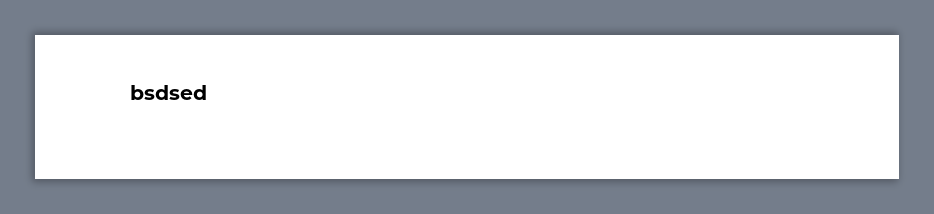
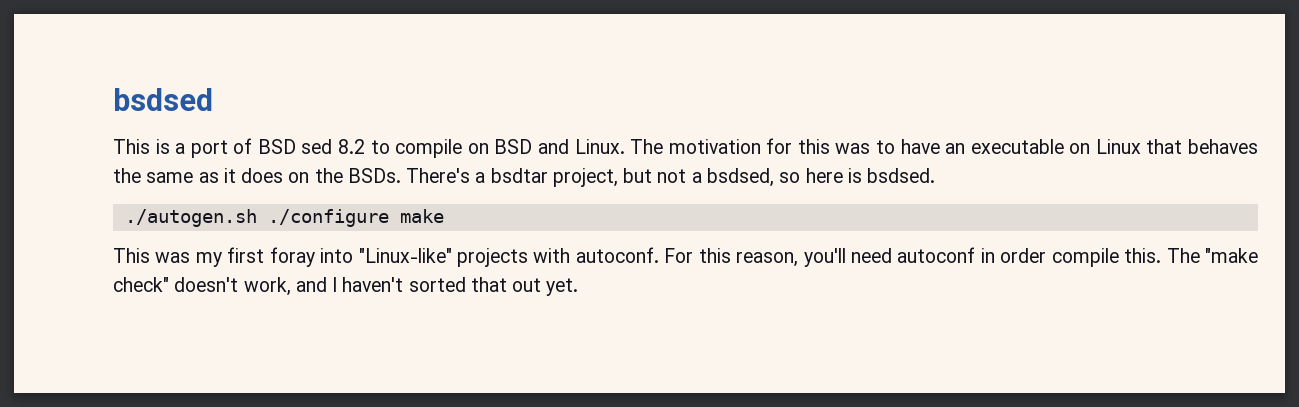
(207, 92) none -> [113,138,1259,158] [113,168,936,187] [124,209,444,227] [113,247,1258,267] [113,277,579,296] // This is a port of BSD sed 8.2 to compile on BSD and Linux. The motivation for this was to have an executable on Linux that behaves the same as it does on the BSDs. There's a bsdtar project, but not a bsdsed, so here is bsdsed. // ./autogen.sh ./configure make // This was my first foray into "Linux-like" projects with autoconf. For this reason, you'll need autoconf in order compile this. The "make check" doesn't work, and I haven't sorted that out yet.

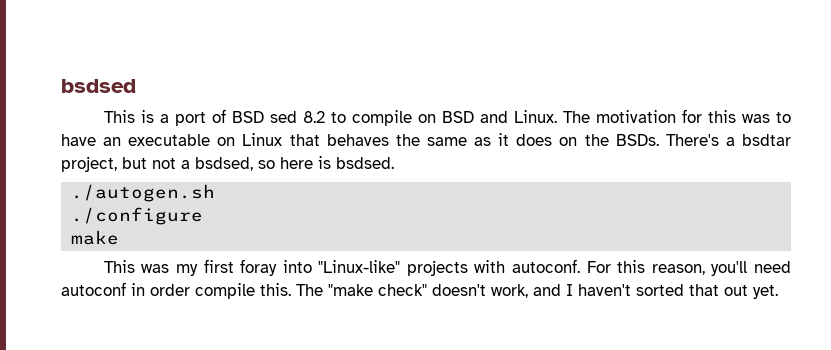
(257, 218) none -> (216, 193) //
(389, 218) none -> (204, 216) //

